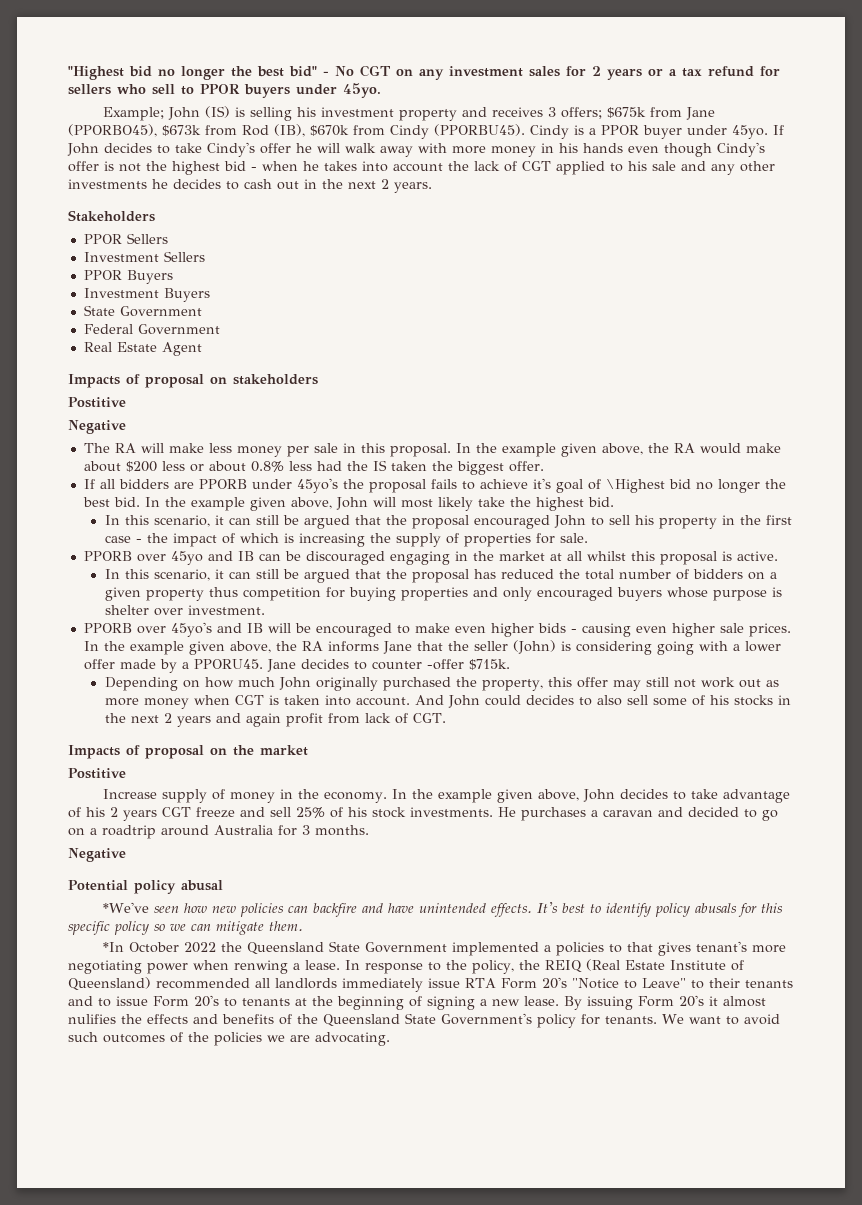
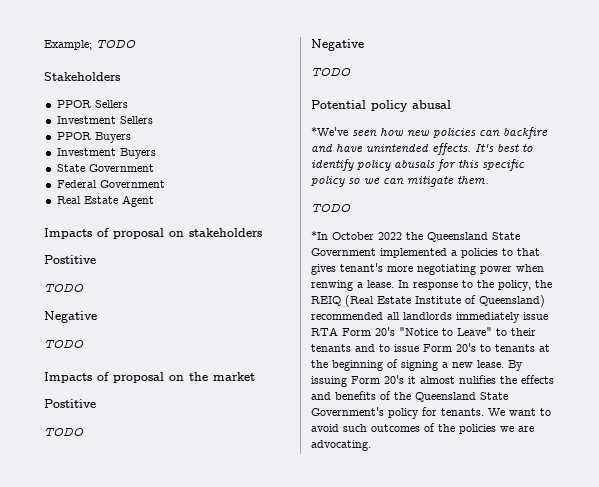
[68,65,780,80] [68,83,381,98] [102,106,715,121] [68,124,784,139] [67,142,765,157] [68,161,775,175] [68,179,432,193] "Highest bid no longer the best bid" - No CGT on any investment sales for 2 years or a tax refund for sellers who sell to PPOR buyers under 45yo. // Example; John (IS) is selling his investment property and receives 3 offers; $675k from Jane (PPORBO45), $673k from Rod (IB), $670k from Cindy (PPORBU45). Cindy is a PPOR buyer under 45yo. If John decides to take Cindy's offer he will walk away with more money in his hands even though Cindy's offer is not the highest bid - when he takes into account the lack of CGT applied to his sale and any other investments he decides to cash out in the next 2 years. -> [44,40,136,50] Example; TODO
[68,420,126,434] [83,443,781,457] [83,460,544,475] [83,478,786,493] [82,497,614,511] [104,515,792,529] [104,533,588,547] [83,551,778,565] [104,569,777,583] [104,587,782,601] [104,605,265,616] [83,622,791,637] [83,640,781,655] [83,659,510,673] [104,677,779,691] [104,695,791,709] [104,713,446,727] // Negative // The RA will make less money per sale in this proposal. In the example given above, the RA would make about $200 less or about 0.8% less had the IS taken the biggest offer. // If all bidders are PPORB under 45yo's the proposal fails to achieve it's goal of \Highest bid no longer the best bid. In the example given above, John will most likely take the highest bid. // In this scenario, it can still be argued that the proposal encouraged John to sell his property in the first case - the impact of which is increasing the supply of properties for sale. // PPORB over 45yo and IB can be discouraged engaging in the market at all whilst this proposal is active. // In this scenario, it can still be argued that the proposal has reduced the total number of bidders on a given property thus competition for buying properties and only encouraged buyers whose purpose is shelter over investment. // PPORB over 45yo's and IB will be encouraged to make even higher bids - causing even higher sale prices. In the example given above, the RA informs Jane that the seller (John) is considering going with a lower offer made by a PPORU45. Jane decides to counter -offer $715k. // Depending on how much John originally purchased the property, this offer may still not work out as more money when CGT is taken into account. And John could decides to also sell some of his stocks in the next 2 years and again profit from lack of CGT. -> [44,284,84,292] [44,311,97,323] [44,340,84,348] // TODO // Negative // TODO
[102,789,790,803] [68,807,778,821] [68,825,369,839] [68,848,126,862] Increase supply of money in the economy. In the example given above, John decides to take advantage of his 2 years CGT freeze and sell 25% of his stock investments. He purchases a caravan and decided to go on a roadtrip around Australia for 3 months. // Negative -> [44,428,84,436] [311,39,364,51] [311,68,351,76] TODO // Negative // TODO
(303, 926) none -> [311,204,351,212] // TODO

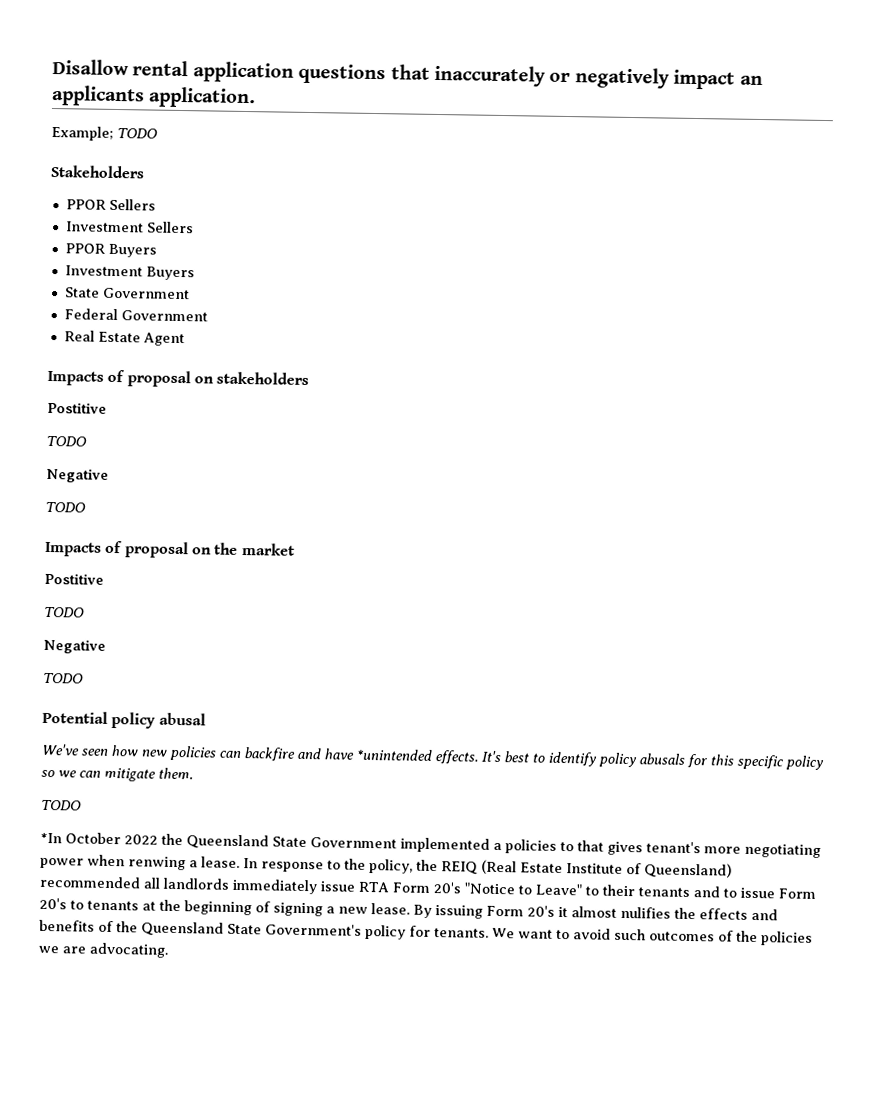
(44, 45) none -> [52,58,763,90] [52,84,257,109] Disallow rental application questions that inaccurately or negatively impact an applicants application. //
[311,127,348,136] *We've -> [41,743,80,756] We've
[366,144,429,152] unintended -> [356,748,433,761] *unintended

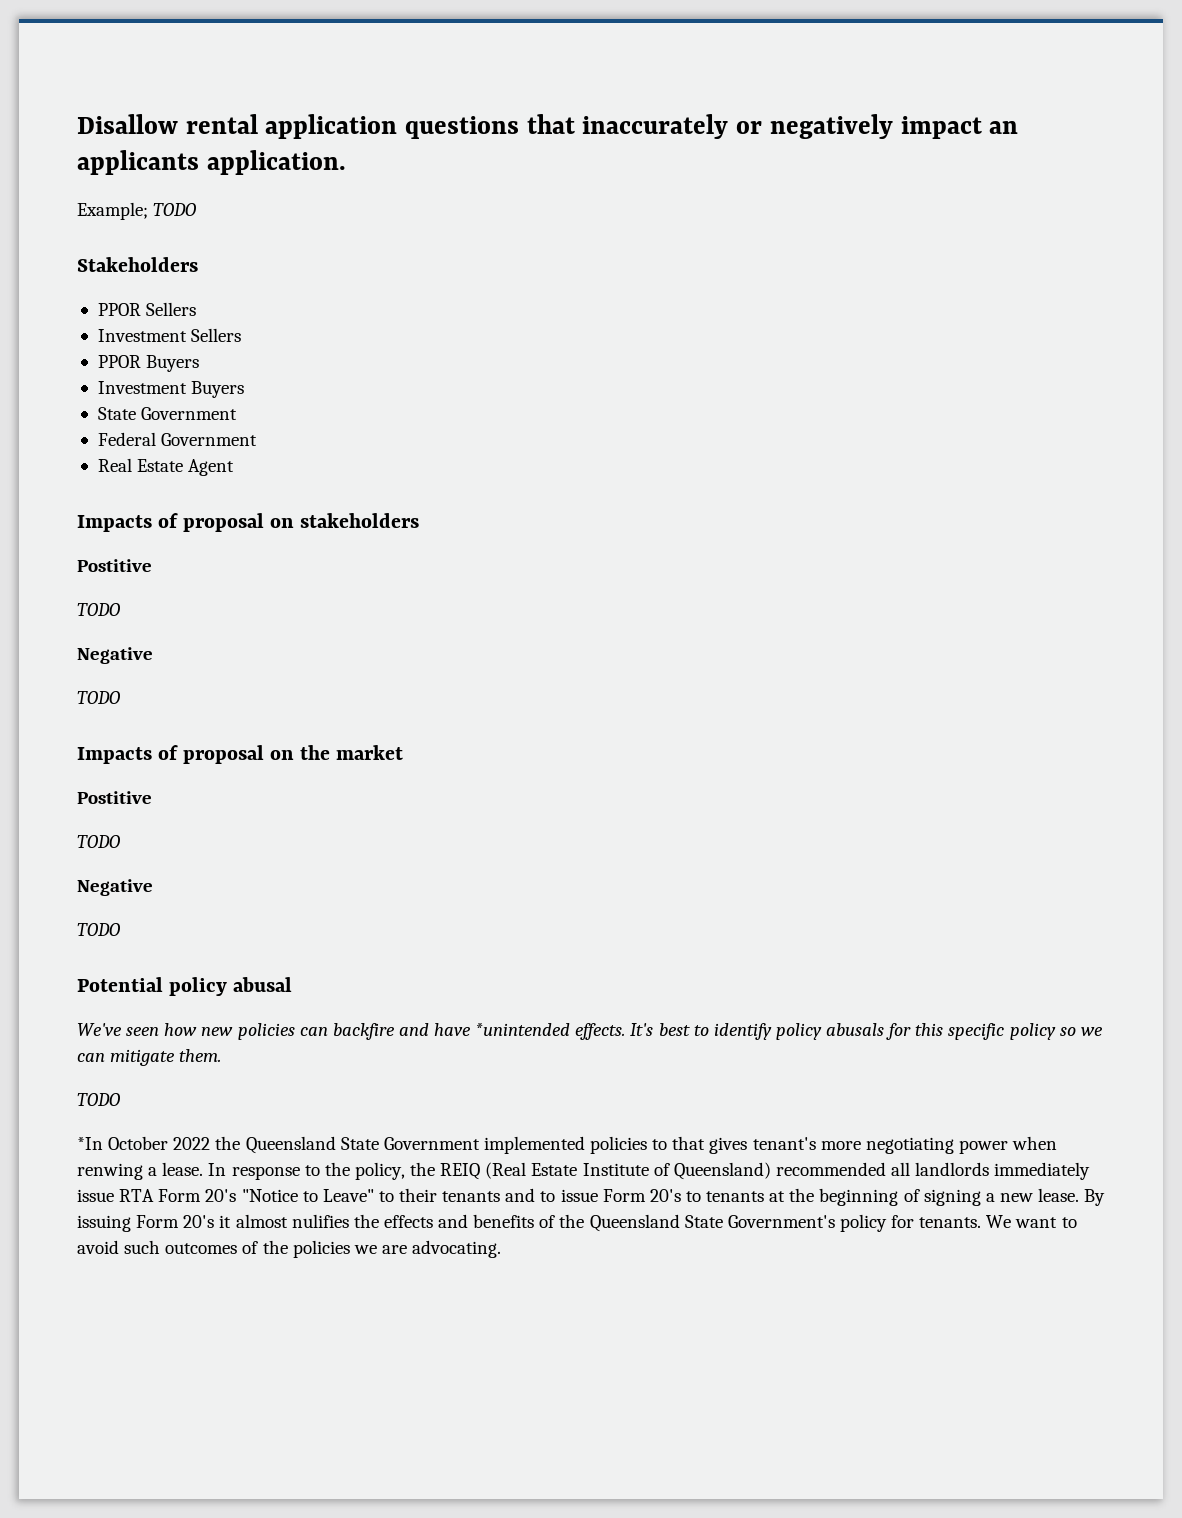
[493,842,502,851] a -> (585, 1145) none

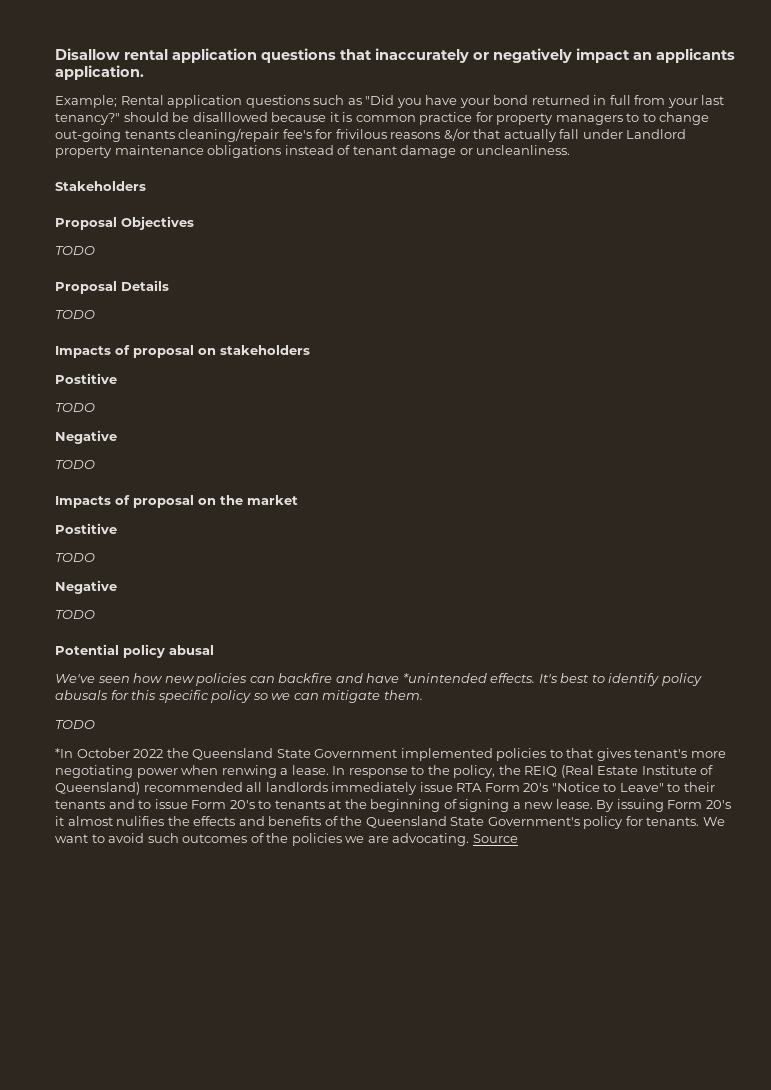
[153,203,197,216] [77,257,198,272] [97,302,197,316] [97,328,242,342] [97,355,200,372] [97,381,245,398] [97,407,238,420] [97,432,258,446] [97,458,235,476] TODO // Stakeholders // PPOR Sellers // Investment Sellers // PPOR Buyers // Investment Buyers // State Government // Federal Government // Real Estate Agent -> [120,95,725,108] [55,112,710,125] [55,128,687,142] [55,145,571,158] [55,181,146,191] [55,216,194,230] [55,246,95,255] [55,280,169,294] [55,310,95,319] Rental application questions such as "Did you have your bond returned in full from your last tenancy?" should be disalllowed because it is common practice for property managers to to change out-going tenants cleaning/repair fee's for frivilous reasons &/or that actually fall under Landlord property maintenance obligations instead of tenant damage or uncleanliness. // Stakeholders // Proposal Objectives // TODO // Proposal Details // TODO
(502, 1249) none -> [472,834,518,843] Source

